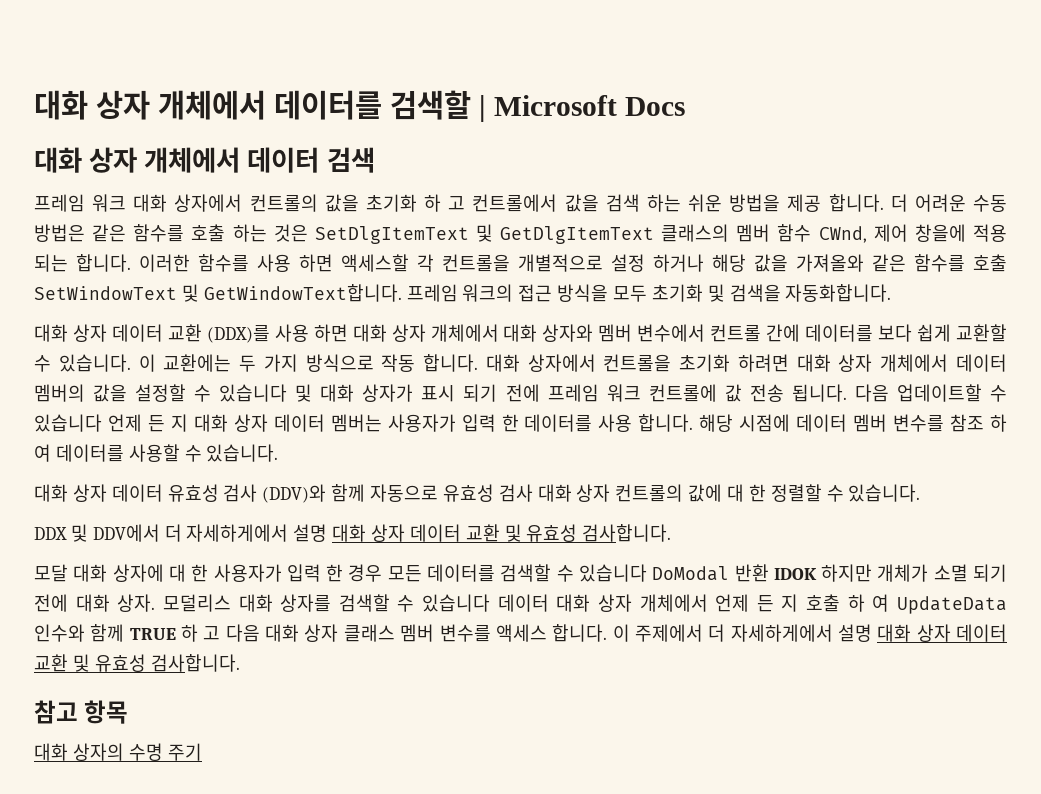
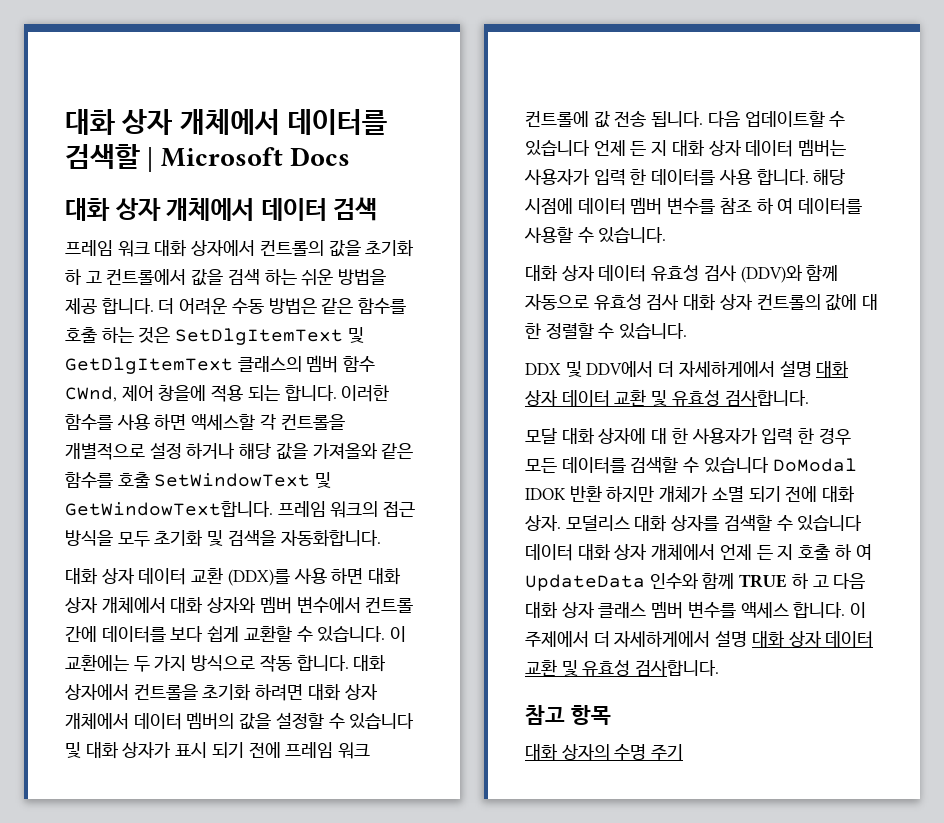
[734,564,817,582] 반환 IDOK -> [525,485,602,502] IDOK 반환

